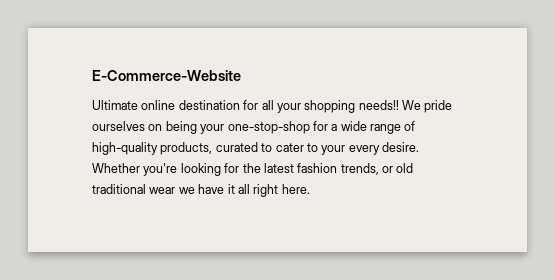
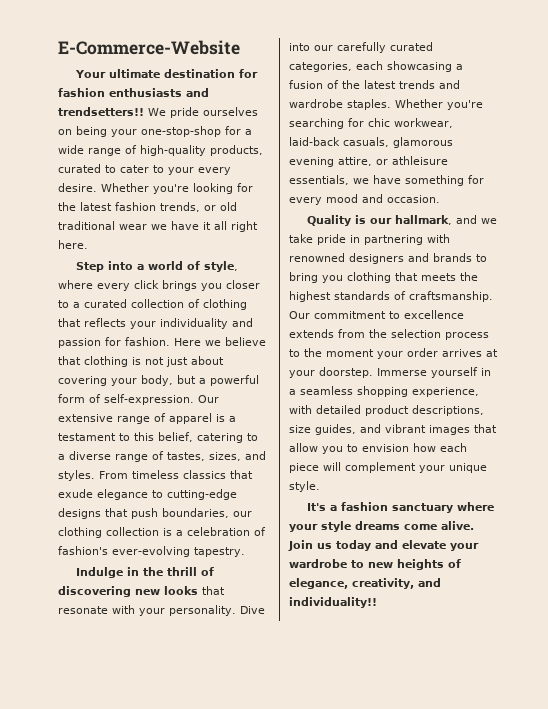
[92,100,399,113] Ultimate online destination for all your shopping needs!! -> [74,69,258,78] [58,88,209,97] [58,107,144,116] Your ultimate destination for fashion enthusiasts and trendsetters!!
(310, 189) none -> [75,261,238,272] [58,280,260,291] [58,299,247,310] [58,318,253,329] [58,337,266,348] [58,356,224,367] [58,375,259,386] [58,394,219,405] [58,413,236,424] [58,432,258,443] [58,451,266,462] [58,470,253,481] [58,489,237,500] [58,508,252,519] [58,527,266,538] [58,546,245,557] [75,567,214,578] [58,586,225,597] [58,605,265,616] [289,42,433,53] [289,61,463,72] [289,80,460,89] [289,99,483,110] [289,118,453,129] [289,137,453,148] [289,156,448,167] [289,175,484,186] [289,194,440,205] [306,215,497,226] [289,234,450,245] [289,253,487,264] [289,272,478,283] [289,291,493,302] [289,310,464,319] [289,329,489,340] [289,348,498,359] [289,367,491,378] [289,386,479,397] [289,405,484,416] [289,424,497,435] [289,443,467,454] [289,462,487,473] [289,481,320,492] [306,502,494,513] [289,521,474,532] [288,540,479,551] [289,559,461,570] [289,578,441,589] [289,597,377,608] // Step into a world of style, where every click brings you closer to a curated collection of clothing that reflects your individuality and passion for fashion. Here we believe that clothing is not just about covering your body, but a powerful form of self-expression. Our extensive range of apparel is a testament to this belief, catering to a diverse range of tastes, sizes, and styles. From timeless classics that exude elegance to cutting-edge designs that push boundaries, our clothing collection is a celebration of fashion's ever-evolving tapestry. // Indulge in the thrill of discovering new looks that resonate with your personality. Dive into our carefully curated categories, each showcasing a fusion of the latest trends and wardrobe staples. Whether you're searching for chic workwear, laid-back casuals, glamorous evening attire, or athleisure essentials, we have something for every mood and occasion. // Quality is our hallmark, and we take pride in partnering with renowned designers and brands to bring you clothing that meets the highest standards of craftsmanship. Our commitment to excellence extends from the selection process to the moment your order arrives at your doorstep. Immerse yourself in a seamless shopping experience, with detailed product descriptions, size guides, and vibrant images that allow you to envision how each piece will complement your unique style. // It's a fashion sanctuary where your style dreams come alive. Join us today and elevate your wardrobe to new heights of elegance, creativity, and individuality!!

